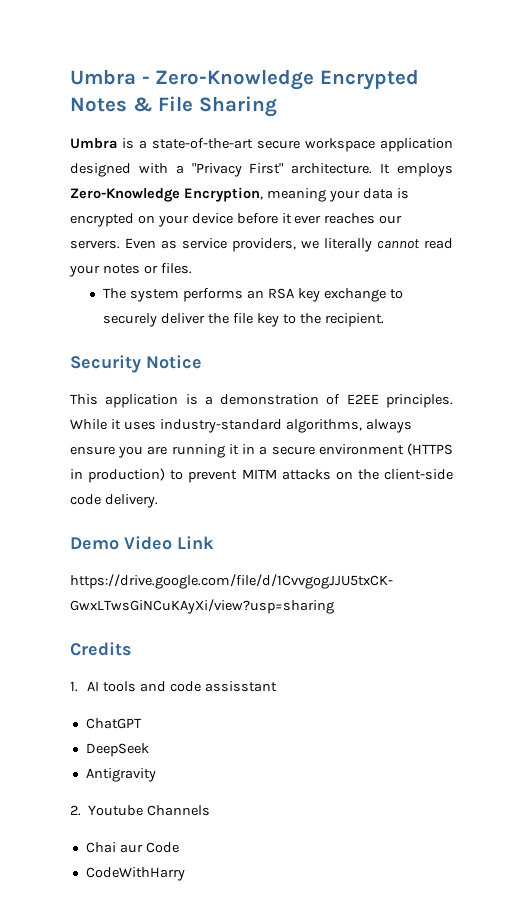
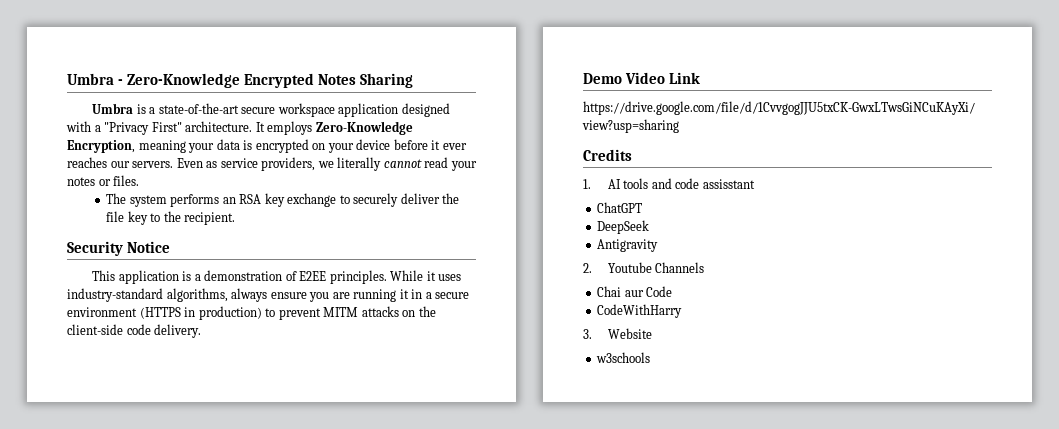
[132,96,194,112] & File -> (357, 79) none
(185, 874) none -> [583,328,652,339] [596,352,651,363] // 3. Website // w3schools

